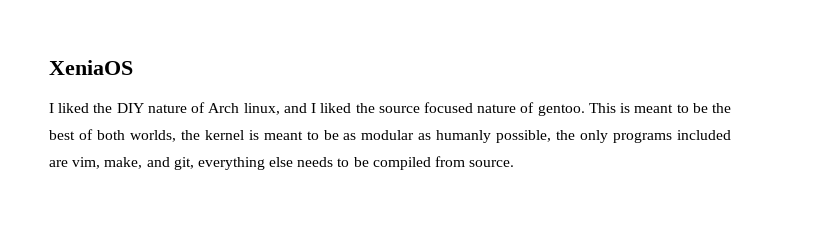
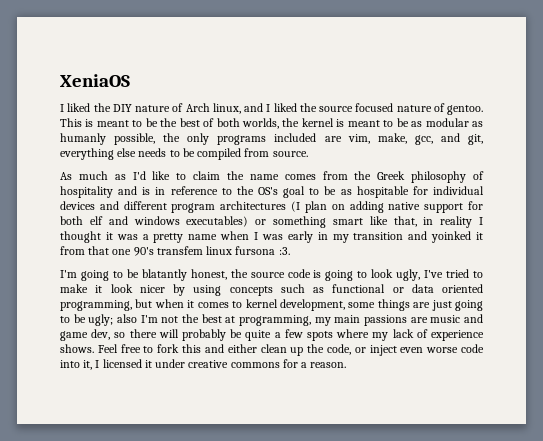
(143, 163) none -> [414,135,433,145] gcc,
(515, 163) none -> [60,171,484,183] [60,186,485,198] [60,201,483,213] [60,216,483,228] [60,231,484,243] [60,246,290,256] [60,269,483,281] [60,284,483,296] [60,299,484,311] [60,314,484,326] [60,329,484,341] [60,344,484,356] [60,359,347,370] // As much as I'd like to claim the name comes from the Greek philosophy of hospitality and is in reference to the OS's goal to be as hospitable for individual devices and different program architectures (I plan on adding native support for both elf and windows executables) or something smart like that, in reality I thought it was a pretty name when I was early in my transition and yoinked it from that one 90's transfem linux fursona :3. // I'm going to be blatantly honest, the source code is going to look ugly, I've tried to make it look nicer by using concepts such as functional or data oriented programming, but when it comes to kernel development, some things are just going to be ugly; also I'm not the best at programming, my main passions are music and game dev, so there will probably be quite a few spots where my lack of experience shows. Feel free to fork this and either clean up the code, or inject even worse code into it, I licensed it under creative commons for a reason.

